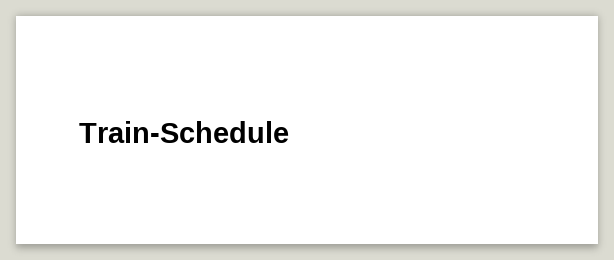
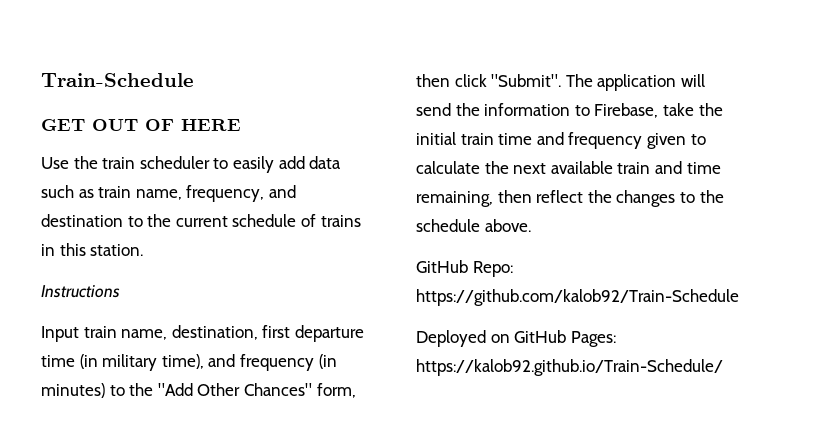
(289, 132) none -> [41,119,241,131] [41,156,342,173] [41,185,296,202] [41,214,361,227] [41,243,144,256] [41,285,120,298] [41,325,364,342] [41,354,337,371] [41,383,356,398] [416,74,705,91] [416,103,723,118] [416,132,706,149] [416,161,721,174] [416,190,724,207] [416,219,531,232] [416,260,513,277] [416,289,739,306] [416,330,616,347] [416,359,723,376] // GET OUT OF HERE // Use the train scheduler to easily add data such as train name, frequency, and destination to the current schedule of trains in this station. // Instructions // Input train name, destination, first departure time (in military time), and frequency (in minutes) to the "Add Other Chances" form, then click "Submit". The application will send the information to Firebase, take the initial train time and frequency given to calculate the next available train and time remaining, then reflect the changes to the schedule above. // GitHub Repo: https://github.com/kalob92/Train-Schedule // Deployed on GitHub Pages: https://kalob92.github.io/Train-Schedule/

